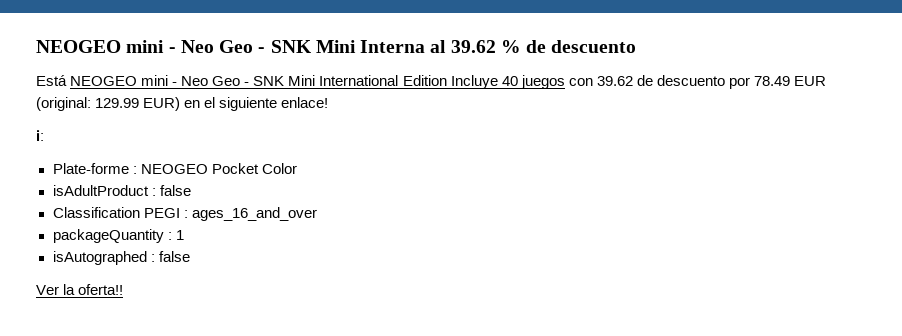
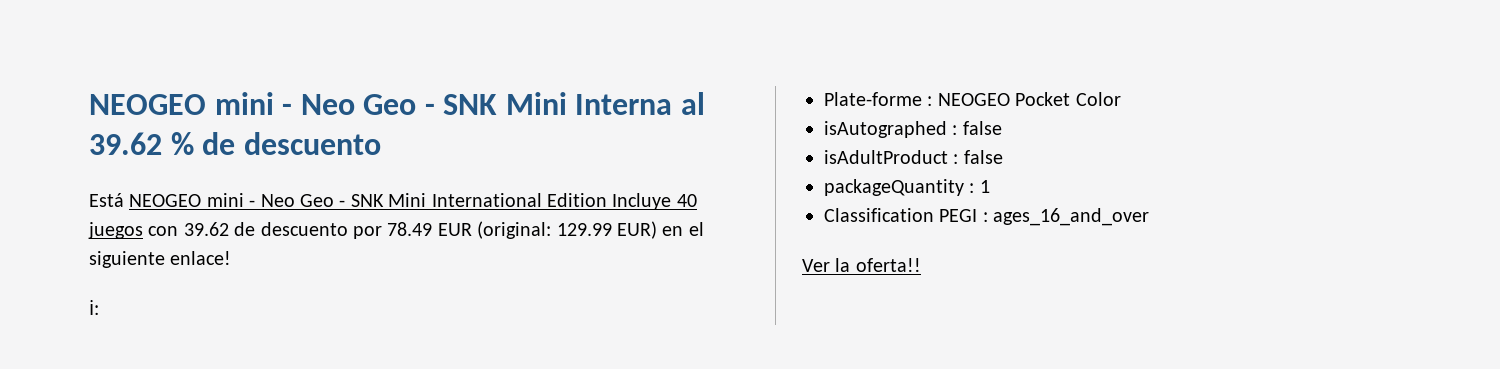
(297, 168) none -> [824,121,1002,138] // isAutographed : false
(191, 190) none -> [824,179,990,196] // packageQuantity : 1
[52,229,184,243] [52,251,190,265] // packageQuantity : 1 // isAutographed : false -> (1150, 217) none

